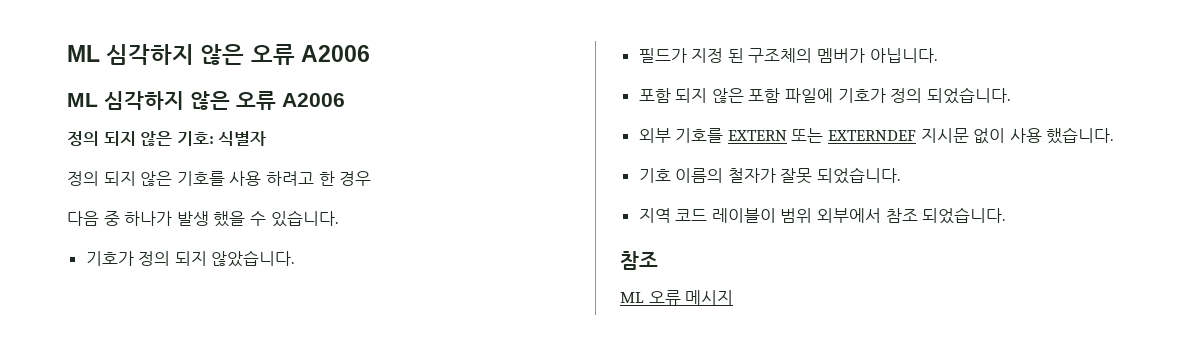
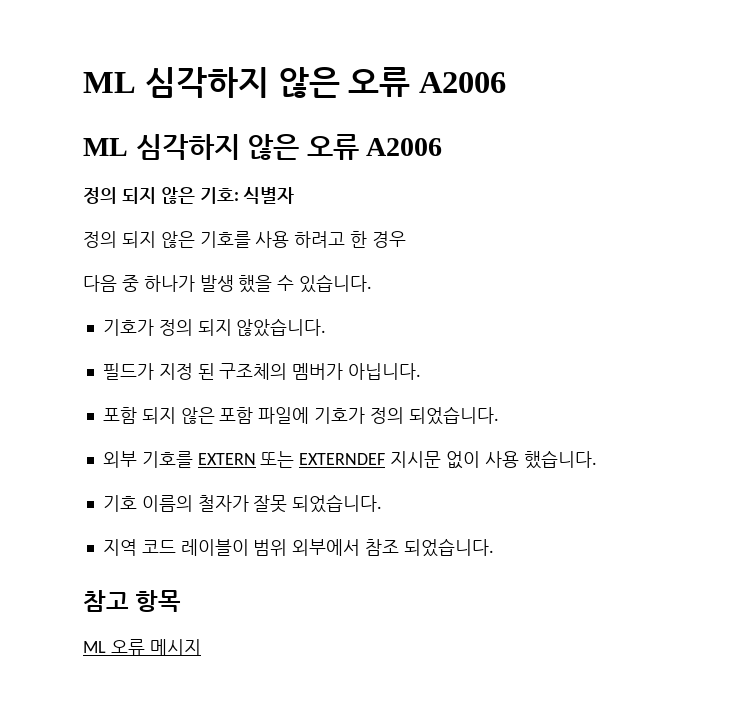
[620,251,658,270] 참조 -> [83,590,182,612] 참고 항목

